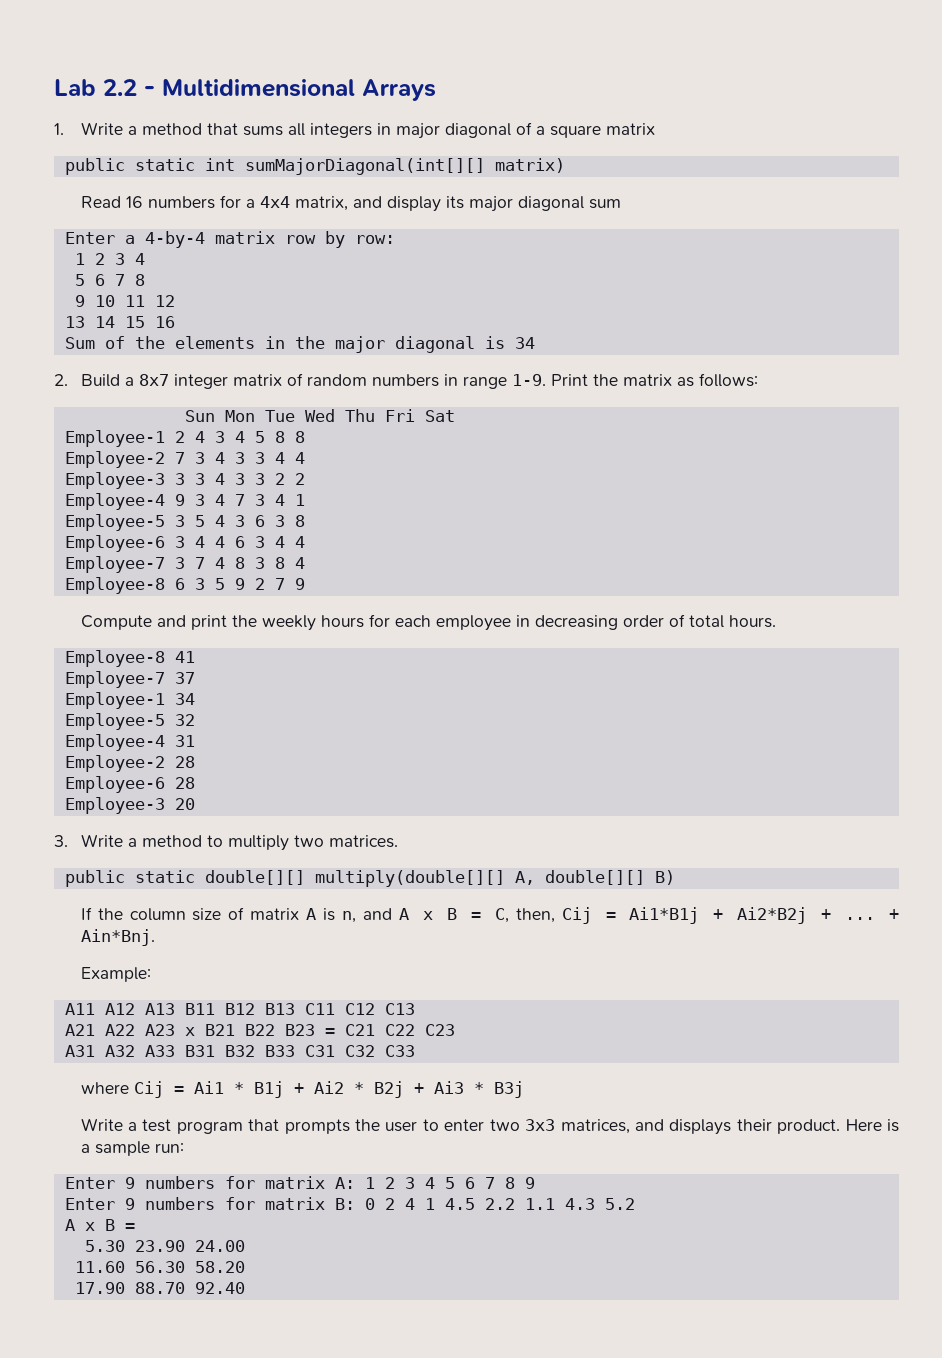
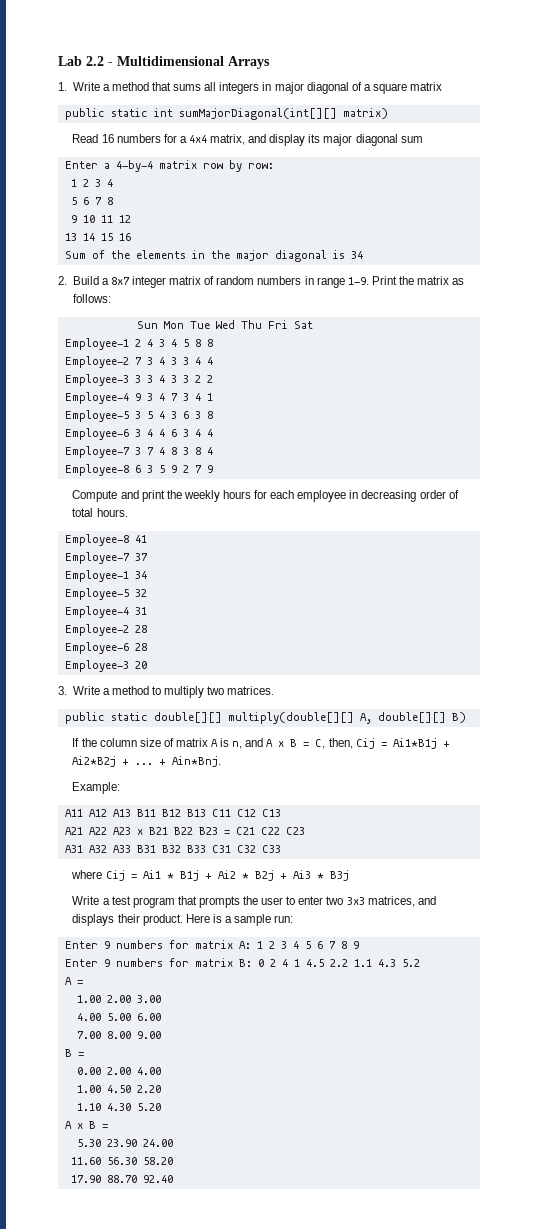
(635, 1204) none -> [64,977,83,985] [76,995,161,1003] [76,1013,161,1021] [76,1031,161,1039] [64,1049,84,1057] [76,1067,161,1075] [76,1085,161,1093] [76,1103,161,1111] // A = // 1.00 2.00 3.00 // 4.00 5.00 6.00 // 7.00 8.00 9.00 // B = // 0.00 2.00 4.00 // 1.00 4.50 2.20 // 1.10 4.30 5.20

